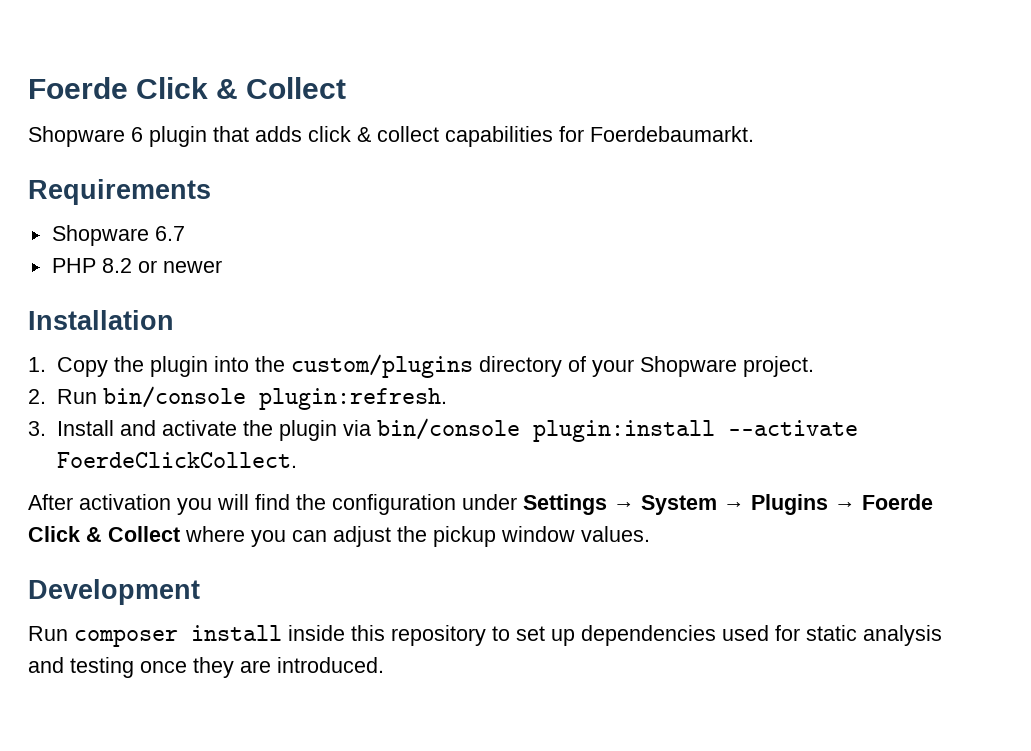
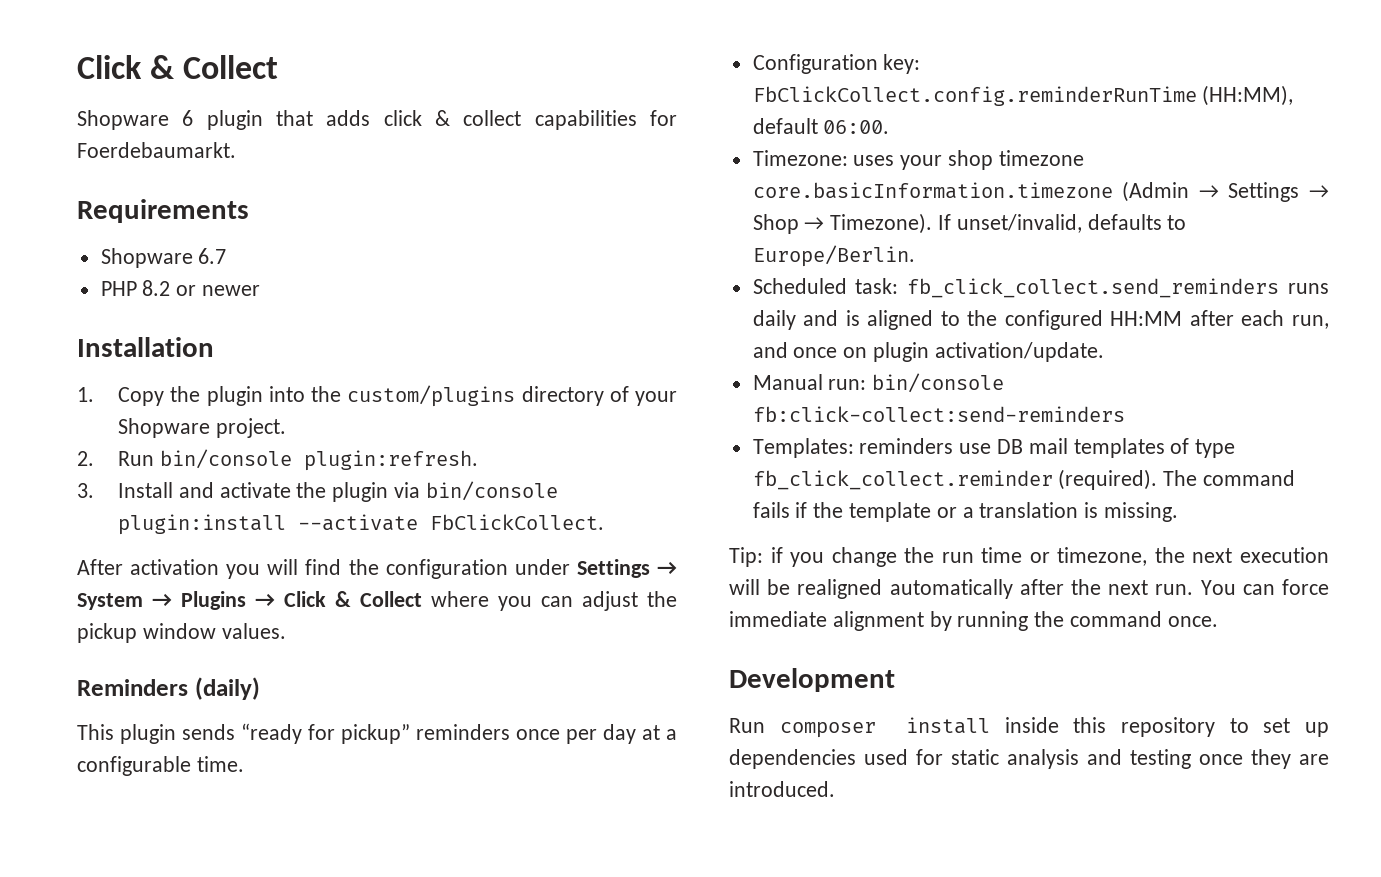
[28,77,128,99] Foerde -> (77, 67) none
[57,452,298,468] FoerdeClickCollect. -> [430,514,605,530] FbClickCollect.
[862,494,933,510] Foerde -> (275, 600) none
(650, 534) none -> [77,677,260,700] [77,723,677,744] [77,756,244,776] [752,54,921,74] [752,85,1294,106] [752,118,890,134] [752,150,1084,170] [752,181,1329,202] [752,213,1187,234] [752,245,915,267] [752,278,1329,298] [752,310,1329,330] [752,342,1104,362] [752,373,1005,393] [752,406,1125,422] [752,438,1236,458] [752,469,1296,490] [752,502,1179,522] [729,547,1329,567] [729,579,1329,599] [729,611,1218,631] // Reminders (daily) // This plugin sends “ready for pickup” reminders once per day at a configurable time. // Configuration key: FbClickCollect.config.reminderRunTime (HH:MM), default 06:00. // Timezone: uses your shop timezone core.basicInformation.timezone (Admin → Settings → Shop → Timezone). If unset/invalid, defaults to Europe/Berlin. // Scheduled task: fb_click_collect.send_reminders runs daily and is aligned to the configured HH:MM after each run, and once on plugin activation/update. // Manual run: bin/console fb:click-collect:send-reminders // Templates: reminders use DB mail templates of type fb_click_collect.reminder (required). The command fails if the template or a translation is missing. // Tip: if you change the run time or timezone, the next execution will be realigned automatically after the next run. You can force immediate alignment by running the command once.

